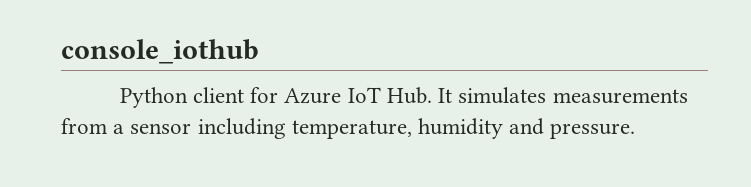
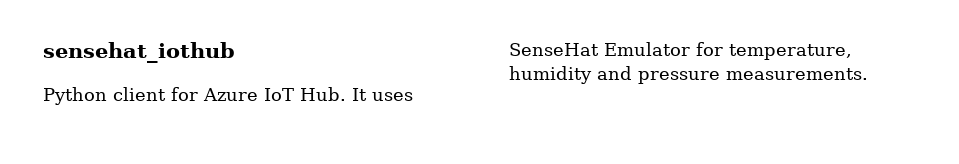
[61,39,259,64] console_iothub -> [43,42,235,63] sensehat_iothub
[458,87,688,104] [61,118,286,139] simulates measurements from a sensor including -> [372,92,413,101] [509,42,723,56] uses SenseHat Emulator for
[550,123,636,139] pressure. -> [638,68,868,84] pressure measurements.

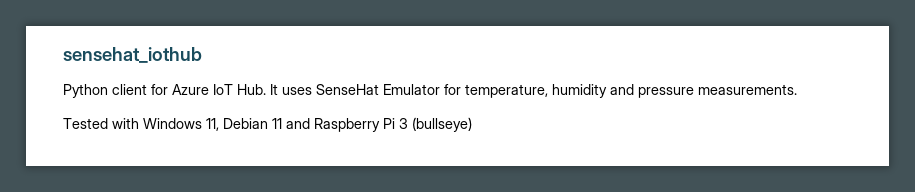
(868, 74) none -> [63,117,472,132] // Tested with Windows 11, Debian 11 and Raspberry Pi 3 (bullseye)

